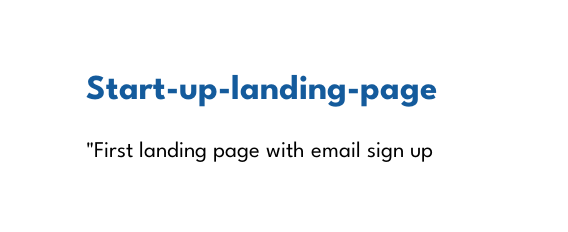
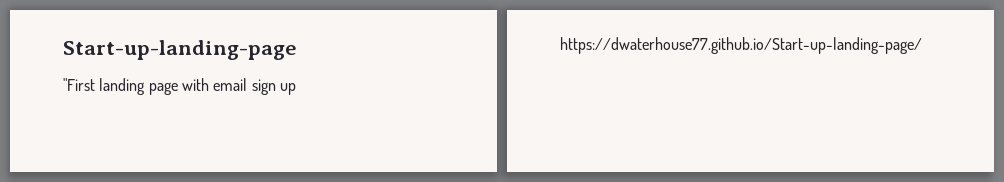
(434, 154) none -> [560,37,922,54] https://dwaterhouse77.github.io/Start-up-landing-page/

